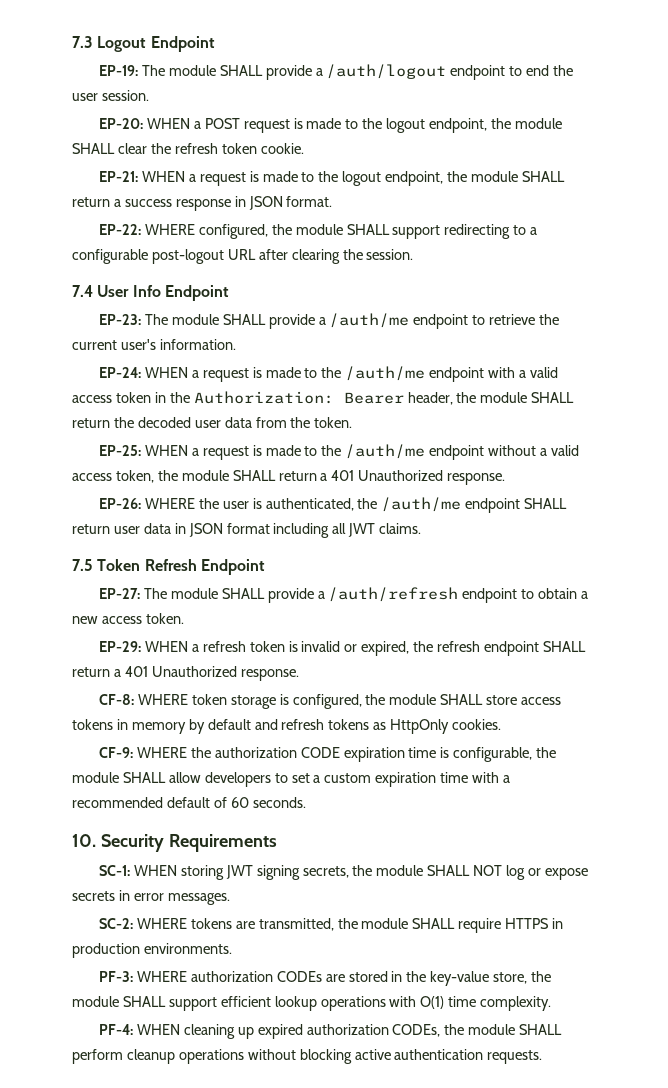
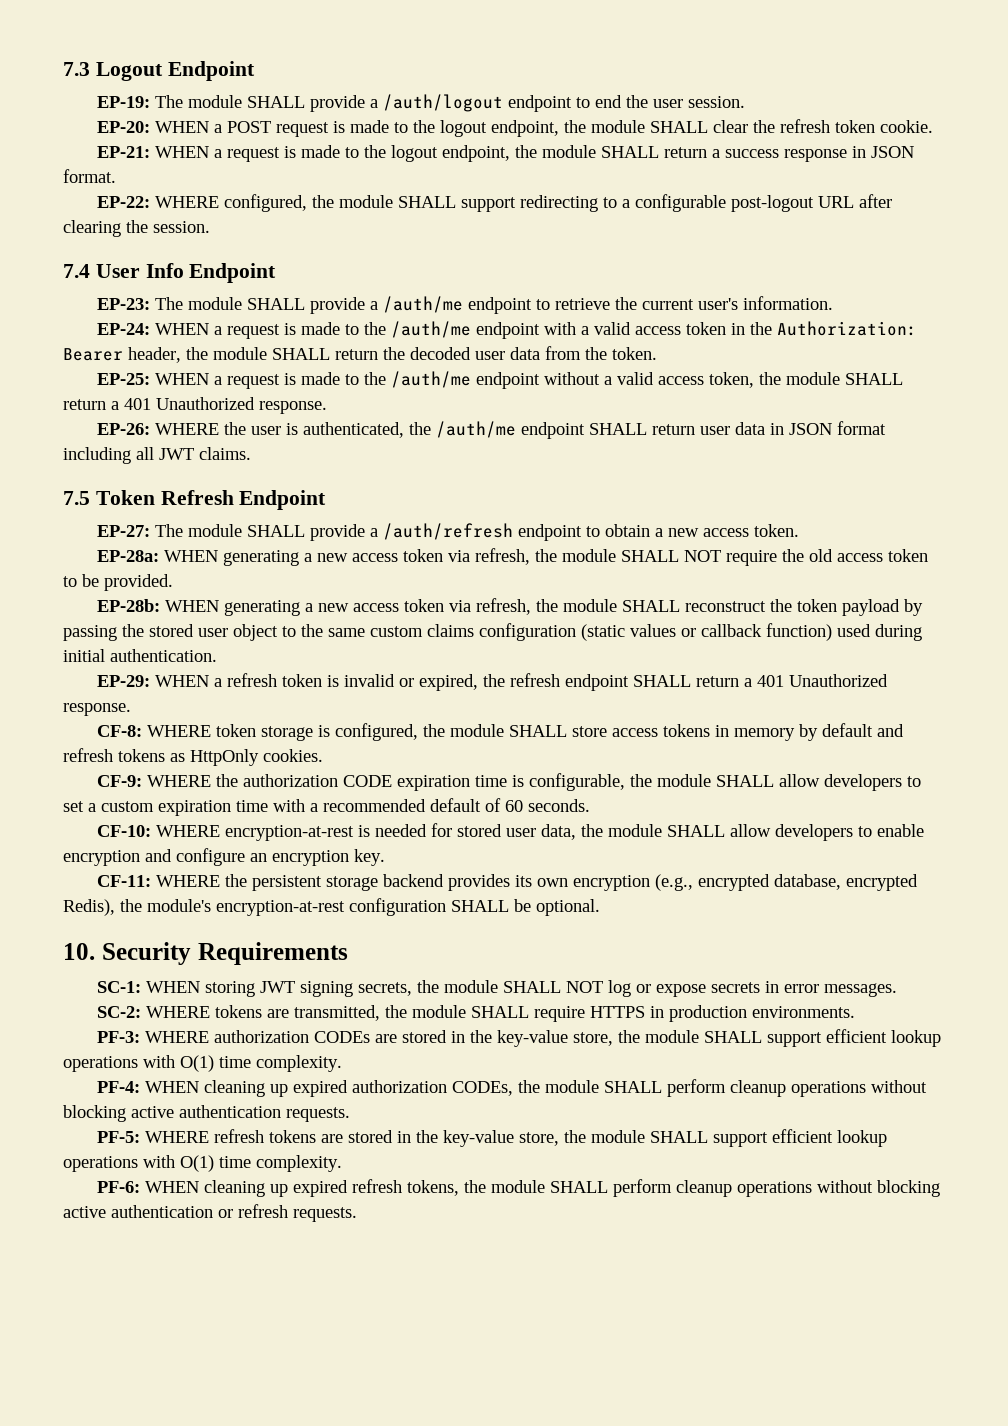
(184, 618) none -> [97,548,929,566] [63,574,173,591] [97,598,924,616] [63,623,922,641] [63,649,217,662] // EP-28a: WHEN generating a new access token via refresh, the module SHALL NOT require the old access token to be provided. // EP-28b: WHEN generating a new access token via refresh, the module SHALL reconstruct the token payload by passing the stored user object to the same custom claims configuration (static values or callback function) used during initial authentication.
(306, 802) none -> [97,823,925,841] [63,848,385,866] [97,874,919,891] [63,898,600,916] // CF-10: WHERE encryption-at-rest is needed for stored user data, the module SHALL allow developers to enable encryption and configure an encryption key. // CF-11: WHERE the persistent storage backend provides its own encryption (e.g., encrypted database, encrypted Redis), the module's encryption-at-rest configuration SHALL be optional.
(543, 1057) none -> [97,1129,888,1147] [63,1155,342,1172] [97,1179,941,1197] [63,1204,357,1222] // PF-5: WHERE refresh tokens are stored in the key-value store, the module SHALL support efficient lookup operations with O(1) time complexity. // PF-6: WHEN cleaning up expired refresh tokens, the module SHALL perform cleanup operations without blocking active authentication or refresh requests.

